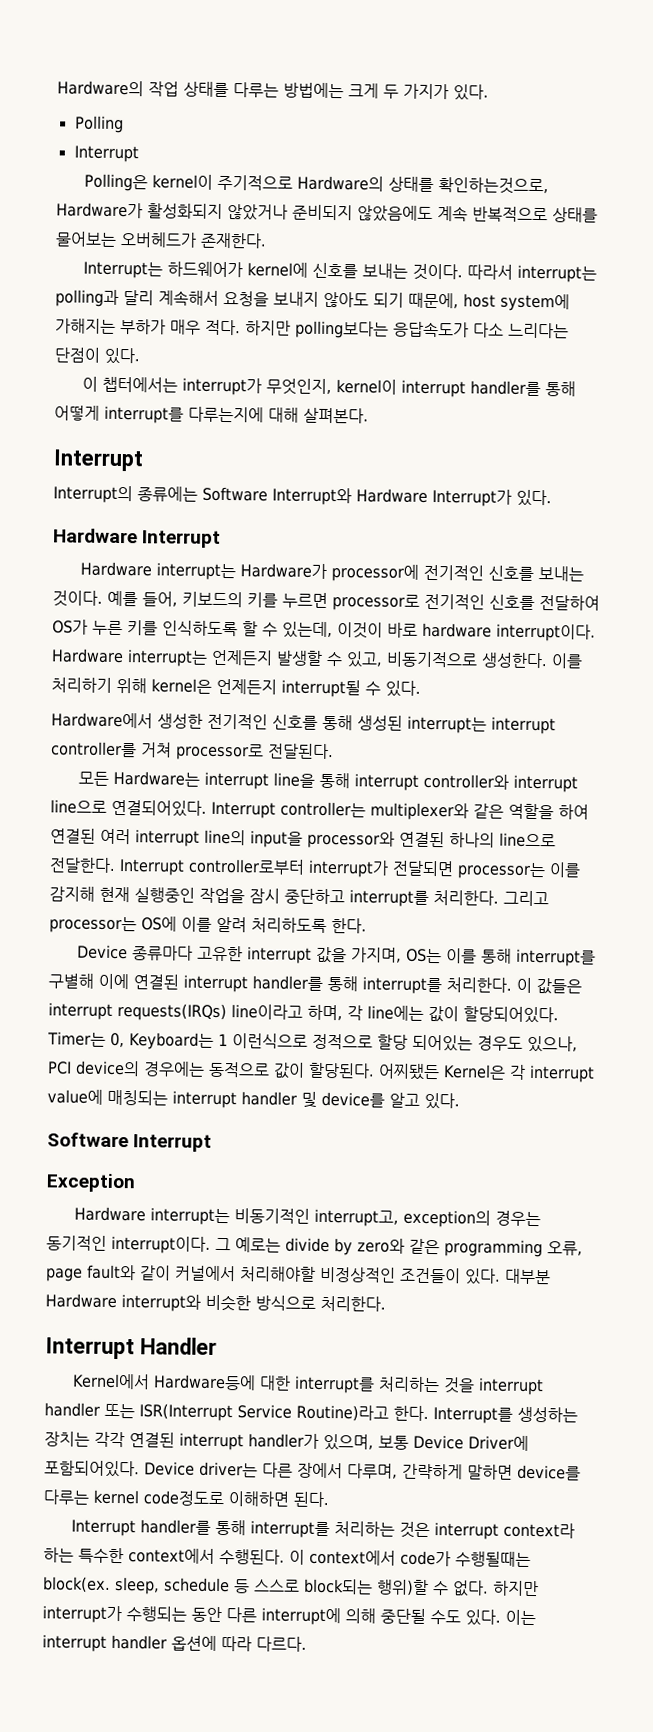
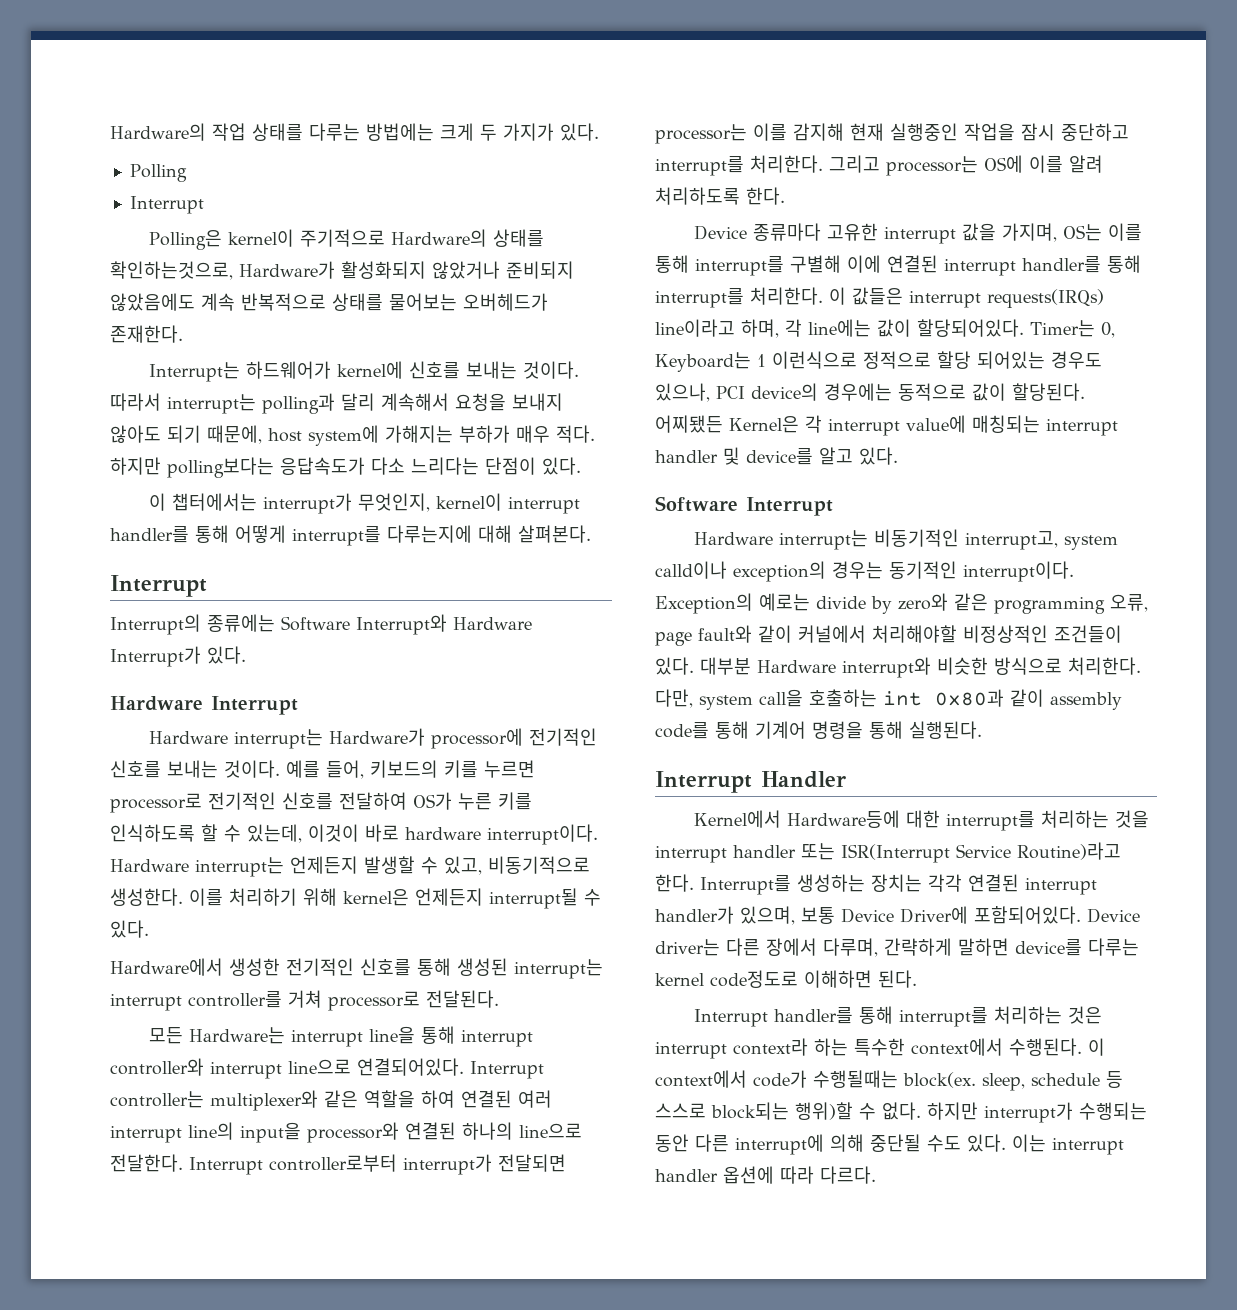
[46,1173,136,1193] // Exception -> (833, 506) none
(400, 1217) none -> [1064,535,1119,550] [655,561,727,579] system calld이나
[215,1237,231,1251] 그 -> [655,593,753,614] Exception의
(386, 1303) none -> [655,689,1122,710] [655,721,982,739] 다만, system call을 호출하는 int 0x80과 같이 assembly code를 통해 기계어 명령을 통해 실행된다.

